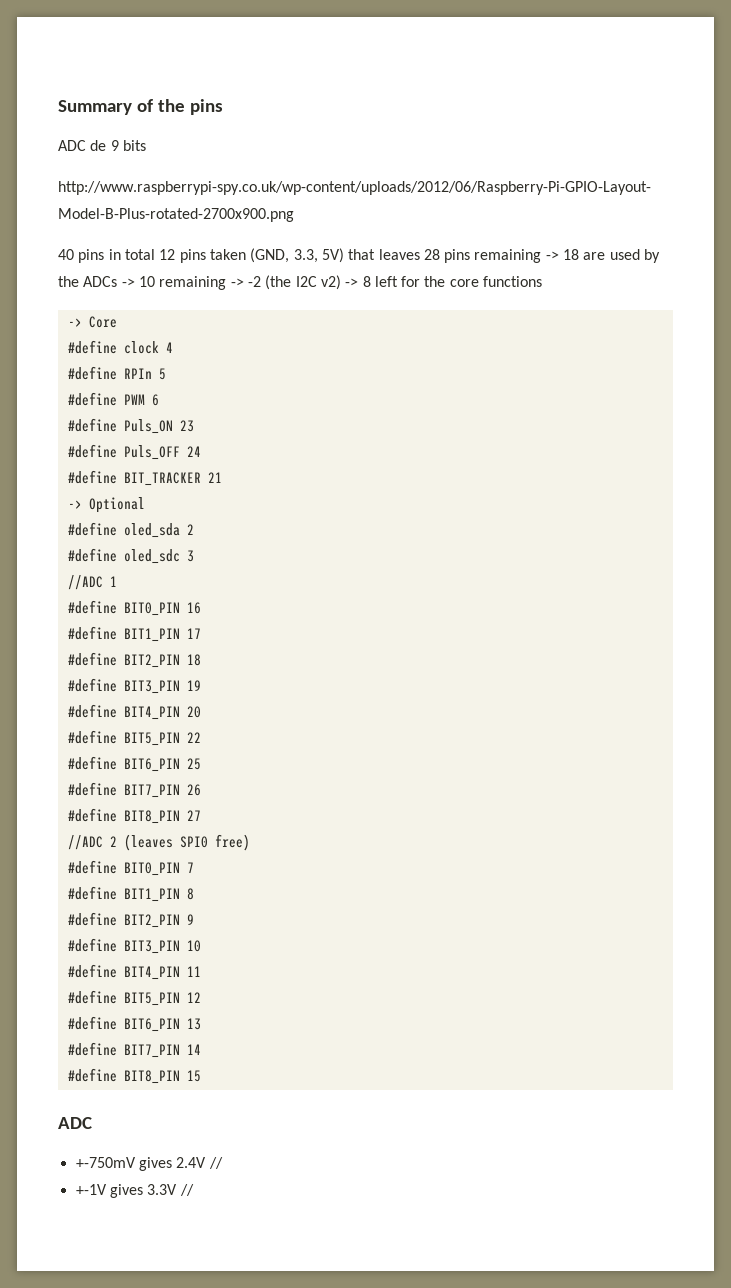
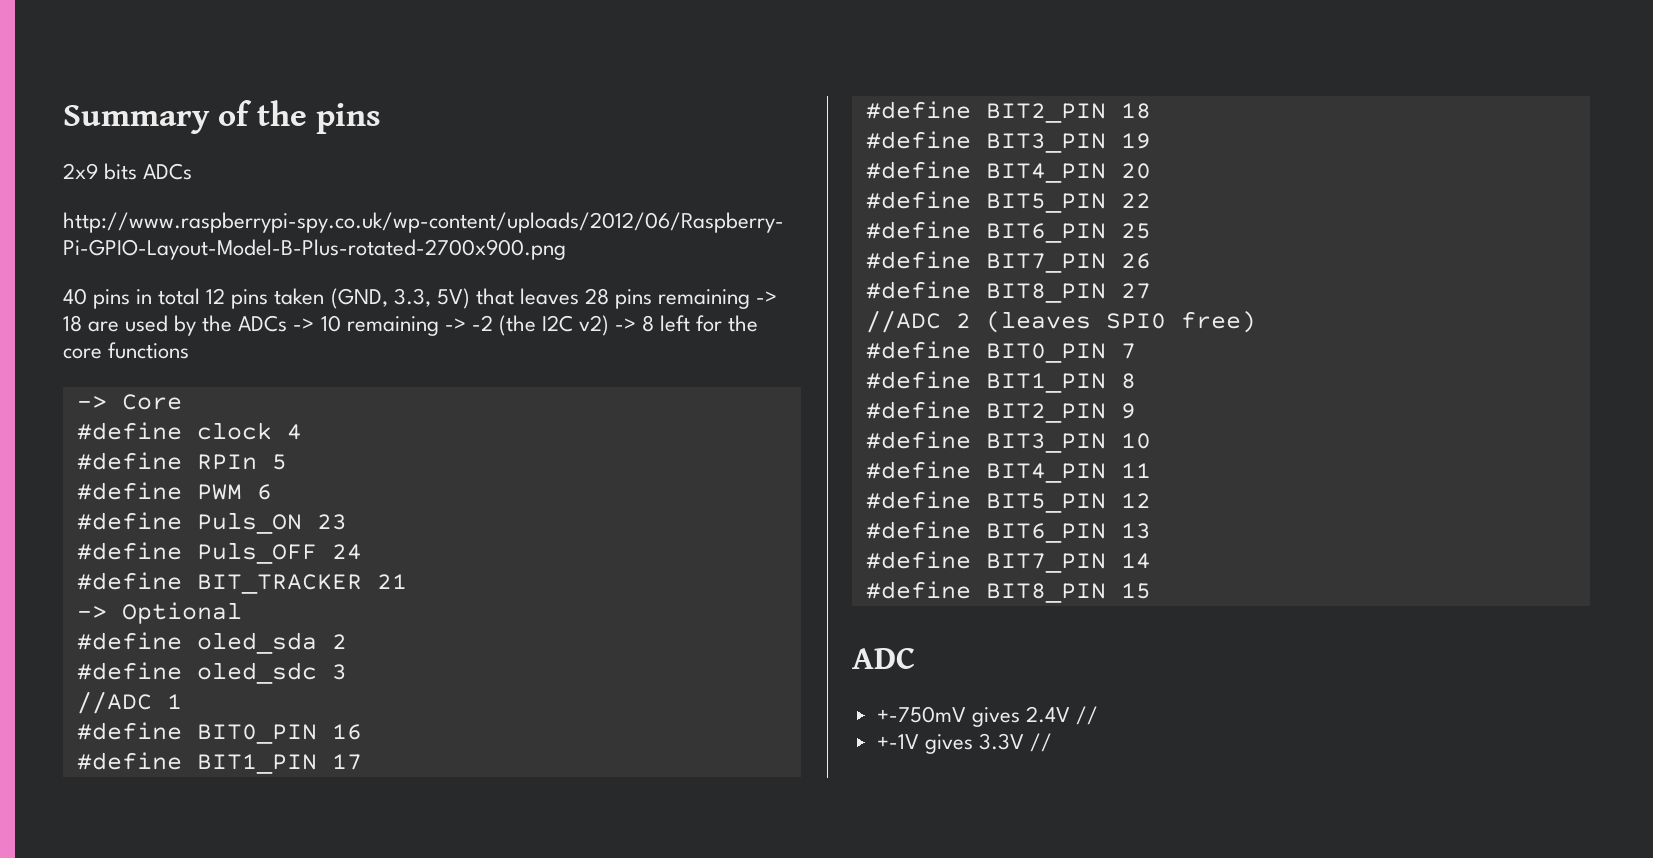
[58,140,119,151] ADC de 9 -> [63,163,98,179] 2x9
(146, 145) none -> [143,163,193,180] ADCs

